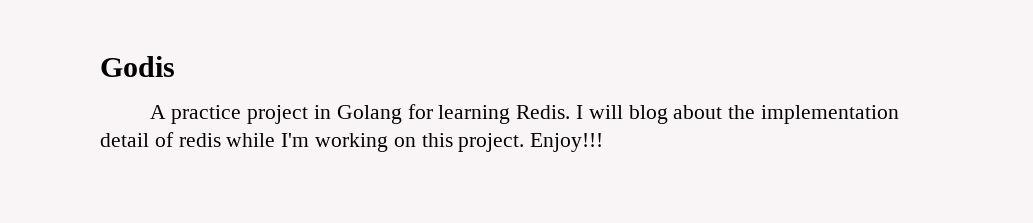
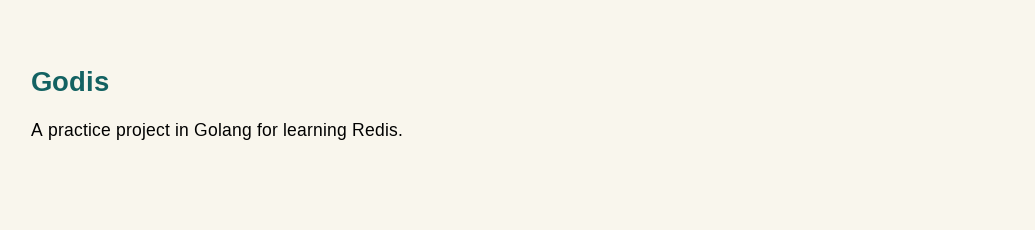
[575,105,899,124] [100,132,604,152] I will blog about the implementation detail of redis while I'm working on this project. Enjoy!!! -> (403, 129) none

